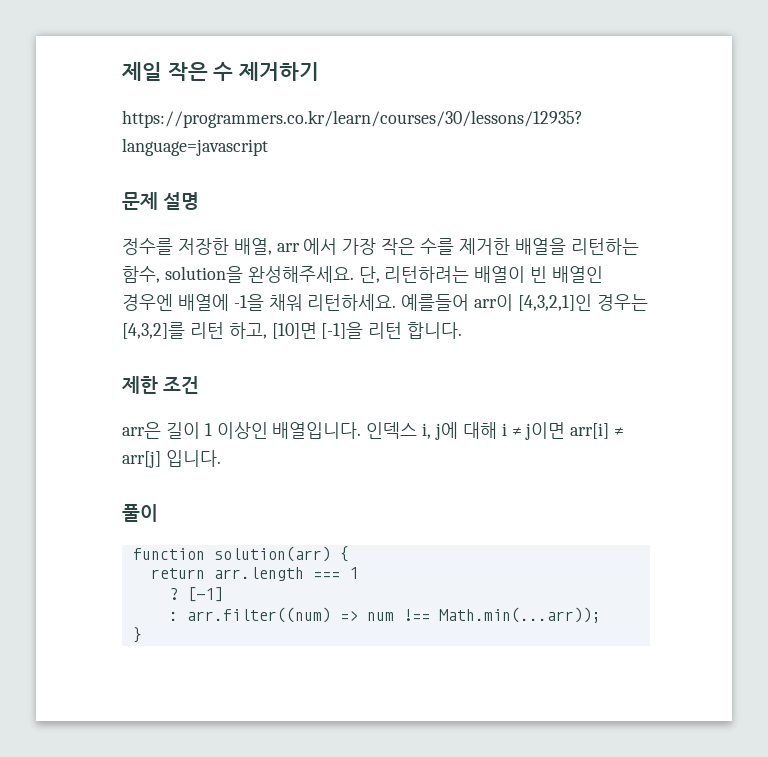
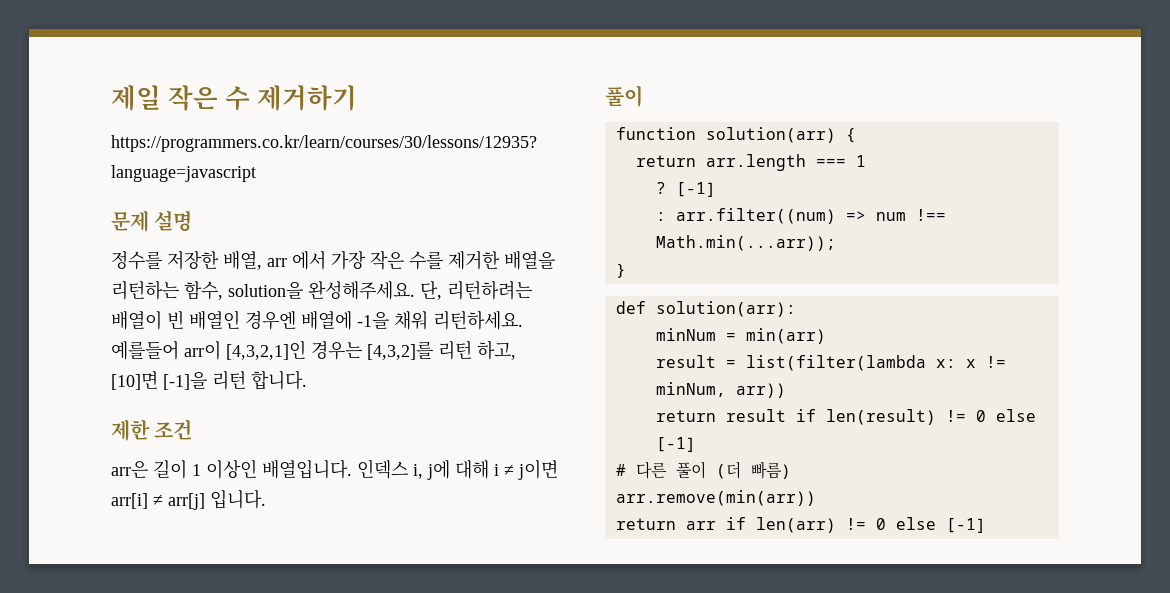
(142, 635) none -> [615,301,796,317] [655,328,826,344] [655,355,1006,371] [655,382,786,398] [655,409,1036,425] [655,437,696,452] [615,461,791,479] [615,490,816,506] [615,517,986,533] // def solution(arr): // minNum = min(arr) // result = list(filter(lambda x: x != minNum, arr)) // return result if len(result) != 0 else [-1] // # 다른 풀이 (더 빠름) // arr.remove(min(arr)) // return arr if len(arr) != 0 else [-1]

